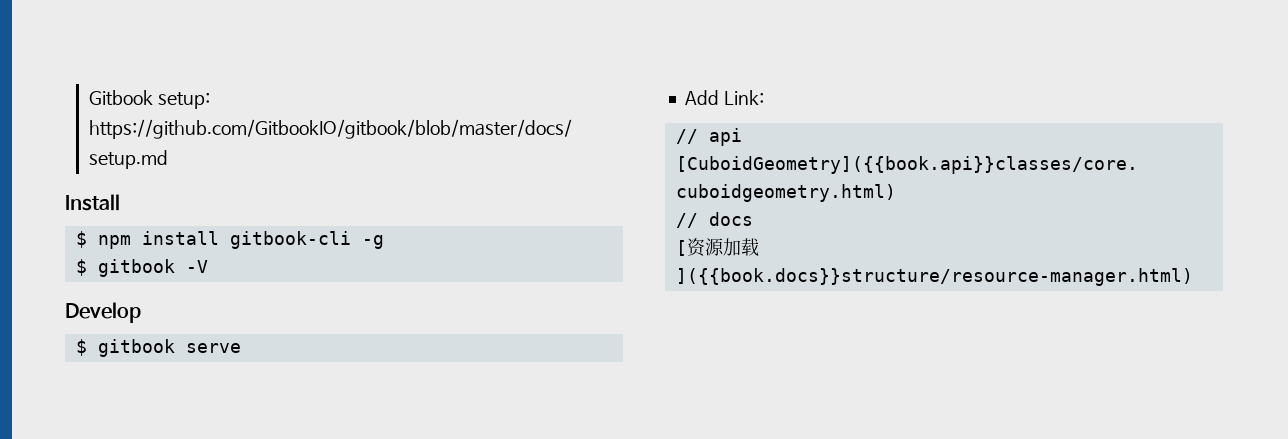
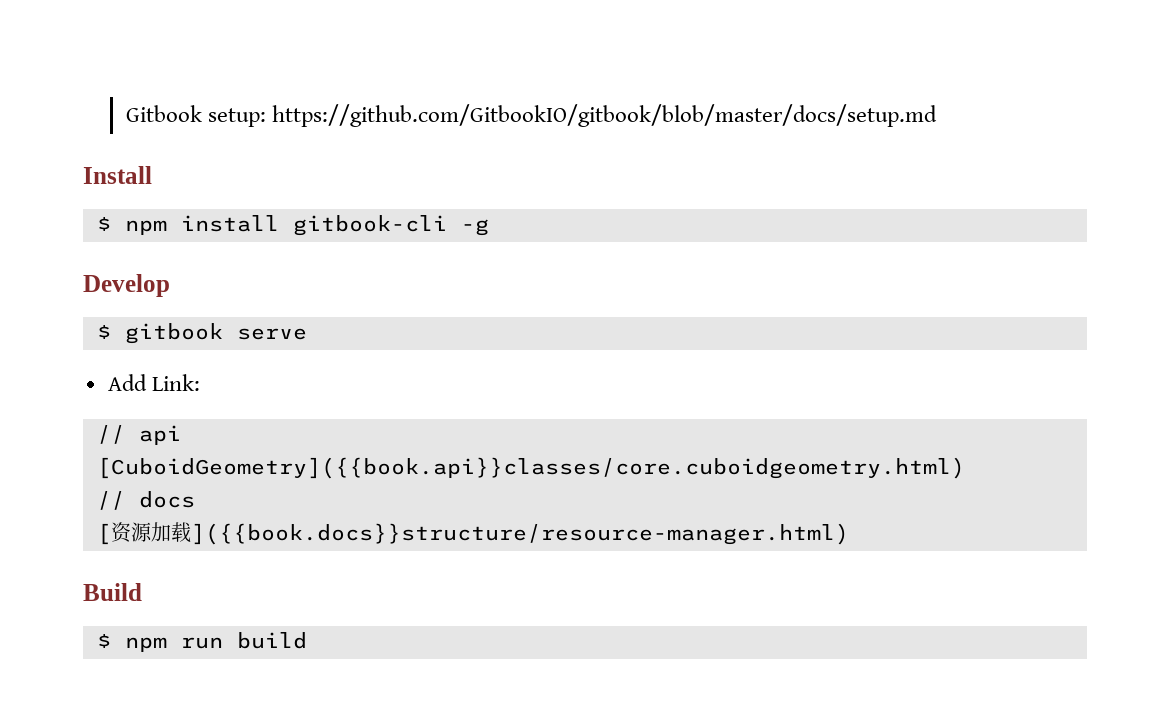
[75,259,208,277] // $ gitbook -V -> (489, 227) none
(1193, 277) none -> [83,583,142,601] [96,632,307,652] // Build // $ npm run build

